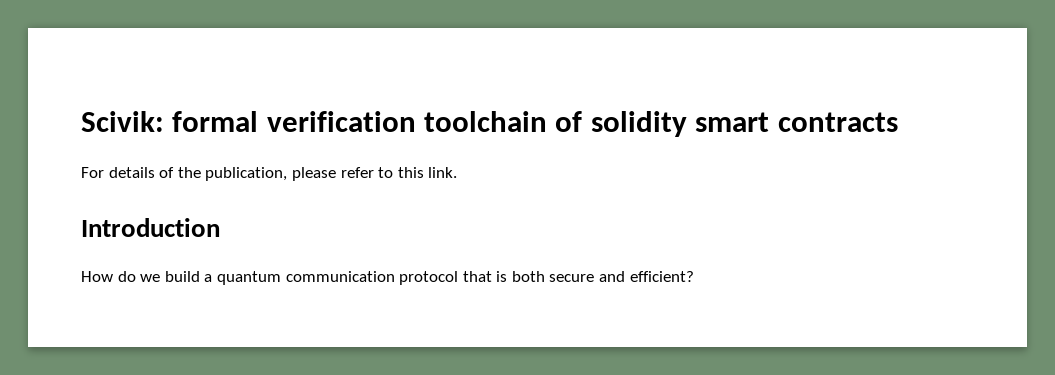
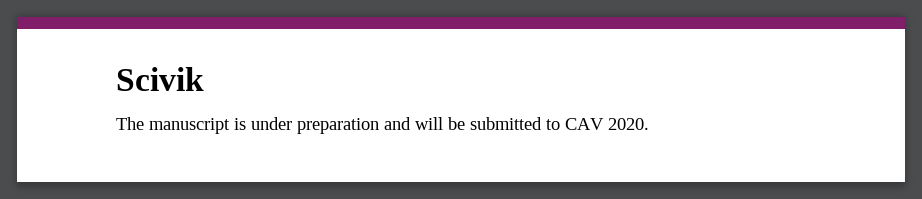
[81,111,898,137] [81,167,458,181] [81,218,220,237] [81,271,694,285] Scivik: formal verification toolchain of solidity smart contracts // For details of the publication, please refer to this link. // Introduction // How do we build a quantum communication protocol that is both secure and efficient? -> [116,67,204,91] [116,117,649,134] Scivik // The manuscript is under preparation and will be submitted to CAV 2020.

